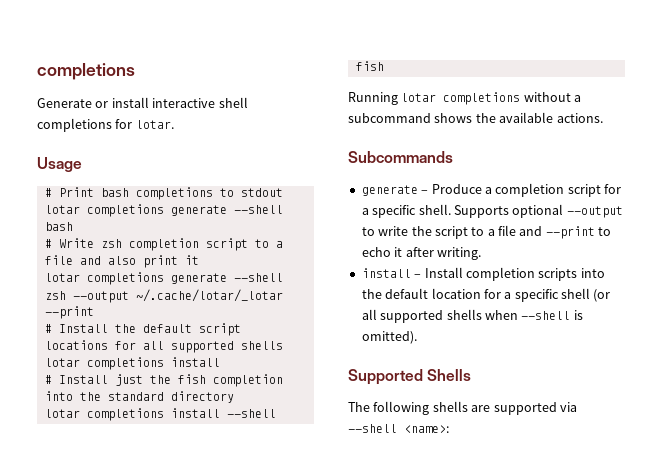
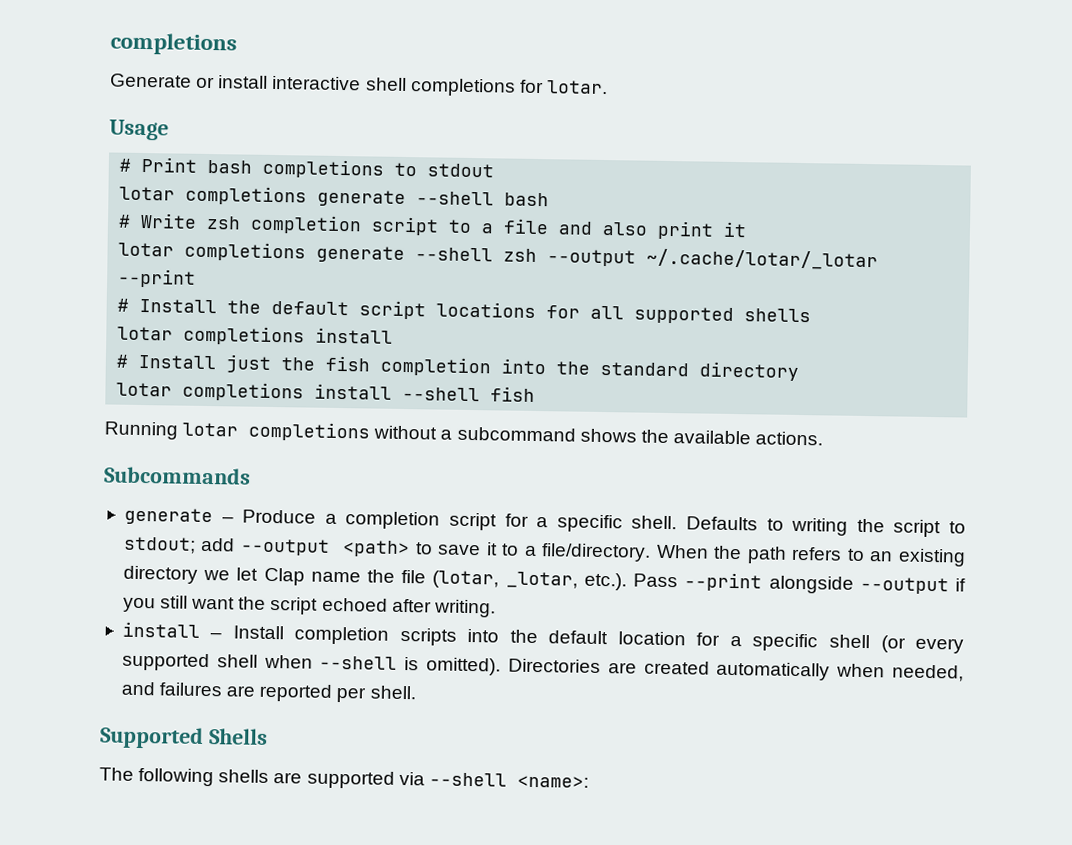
[453,204,623,218] [361,225,612,239] [361,247,403,257] Supports optional --output to write the script to a file and --print to echo it -> [685,516,967,538] [122,536,966,567] [122,565,966,595] [122,595,388,615] Defaults to writing the script to stdout; add --output <path> to save it to a file/directory. When the path refers to an existing directory we let Clap name the file (lotar, _lotar, etc.). Pass --print alongside --output if you still want the script echoed
[361,309,482,323] all supported shells -> [915,637,965,654] [121,652,258,672] every supported shell
(417, 337) none -> [507,658,965,682] [120,681,416,703] Directories are created automatically when needed, and failures are reported per shell.

